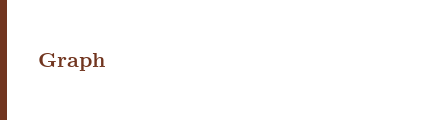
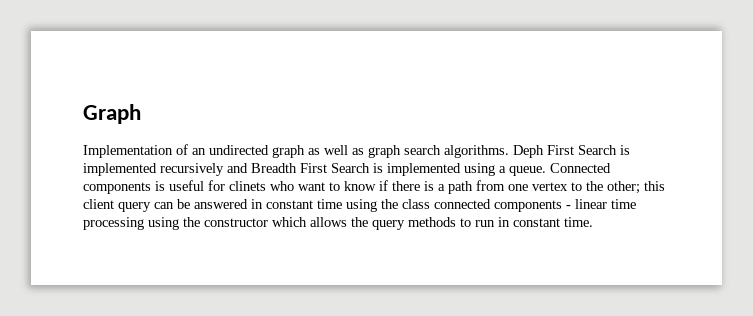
(105, 62) none -> [83,144,630,158] [83,163,611,176] [83,180,665,194] [83,199,636,212] [83,217,593,230] // Implementation of an undirected graph as well as graph search algorithms. Deph First Search is implemented recursively and Breadth First Search is implemented using a queue. Connected components is useful for clinets who want to know if there is a path from one vertex to the other; this client query can be answered in constant time using the class connected components - linear time processing using the constructor which allows the query methods to run in constant time.

